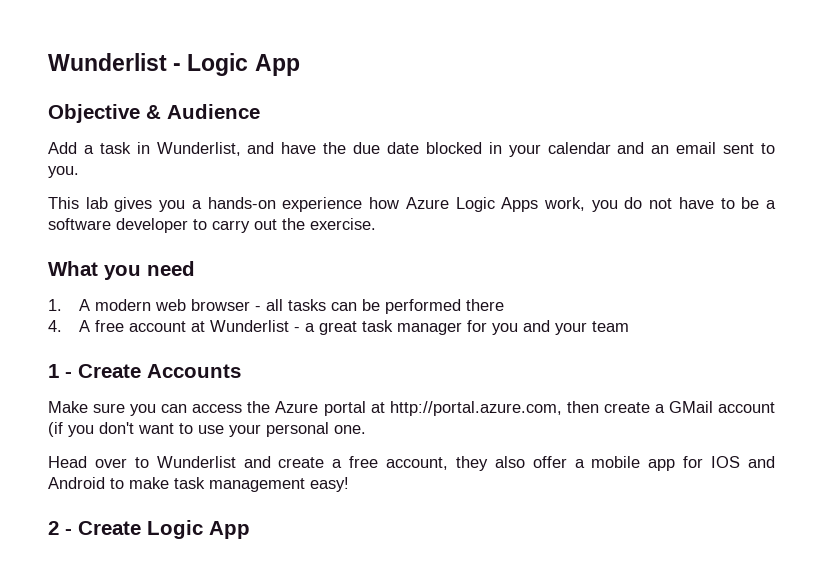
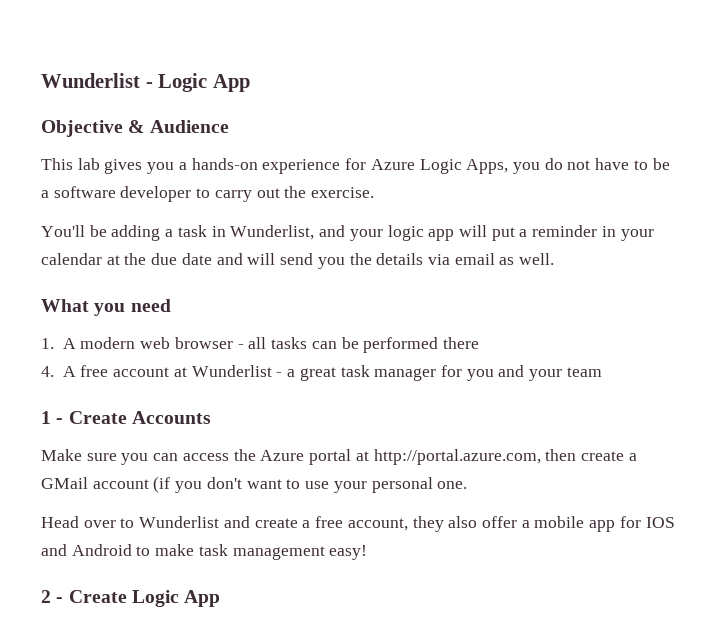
[48,142,776,157] [48,166,79,178] // Add a task in Wunderlist, and have the due date blocked in your calendar and an email sent to you. -> (229, 126) none
[369,197,400,209] how -> [345,158,367,170] for
[501,197,585,212] Apps work, -> [466,159,509,174] Apps,
(376, 224) none -> [41,225,654,241] [41,253,555,269] // You'll be adding a task in Wunderlist, and your logic app will put a reminder in your calendar at the due date and will send you the details via email as well.

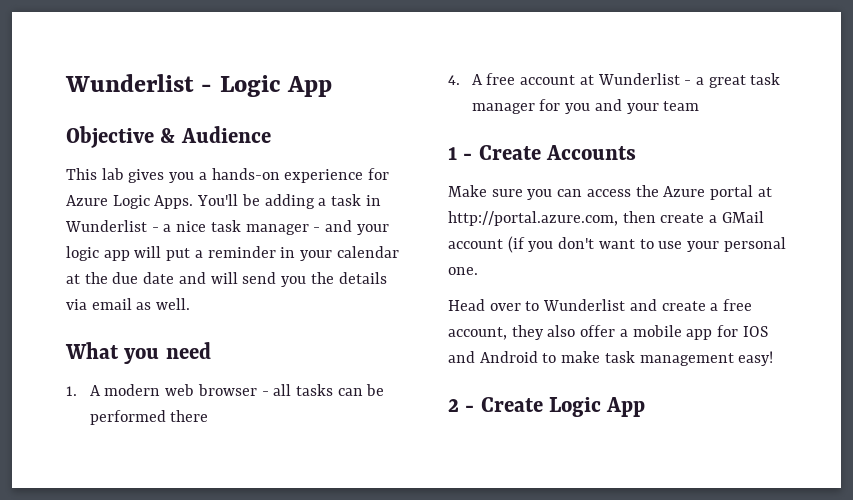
[466,158,670,174] [41,186,375,202] Apps, you do not have to be a software developer to carry out the exercise. // -> [154,195,194,209] Apps.
[230,225,315,240] Wunderlist, -> [65,220,321,235] Wunderlist - a nice task manager -

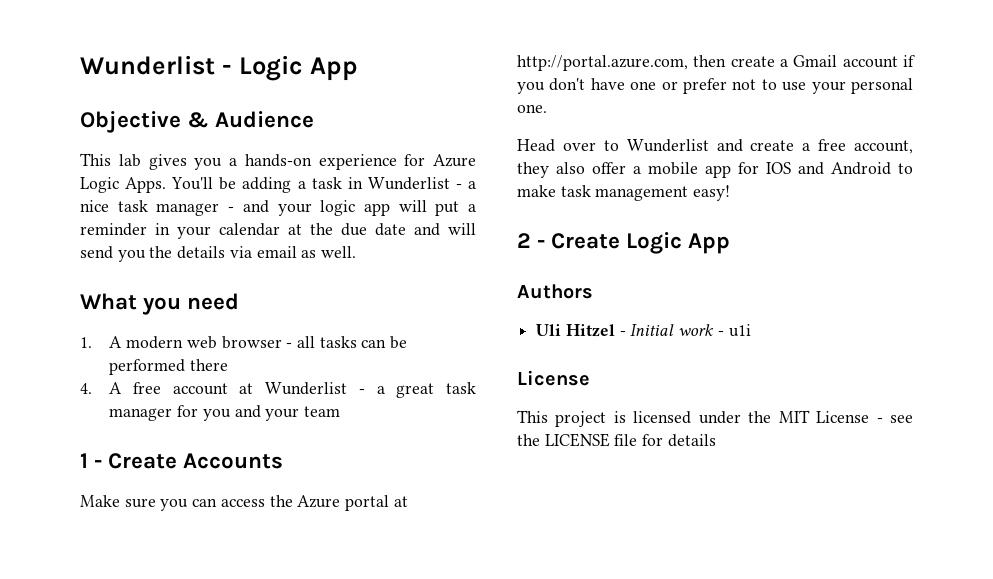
[721,211,764,223] [448,236,635,253] GMail account (if you don't want -> [793,55,915,68] [517,78,757,94] Gmail account if you don't have one or prefer not
(646, 407) none -> [517,284,593,299] [536,324,751,337] [517,370,590,386] [517,410,913,427] [517,433,716,447] // Authors // Uli Hitzel - Initial work - u1i // License // This project is licensed under the MIT License - see the LICENSE file for details

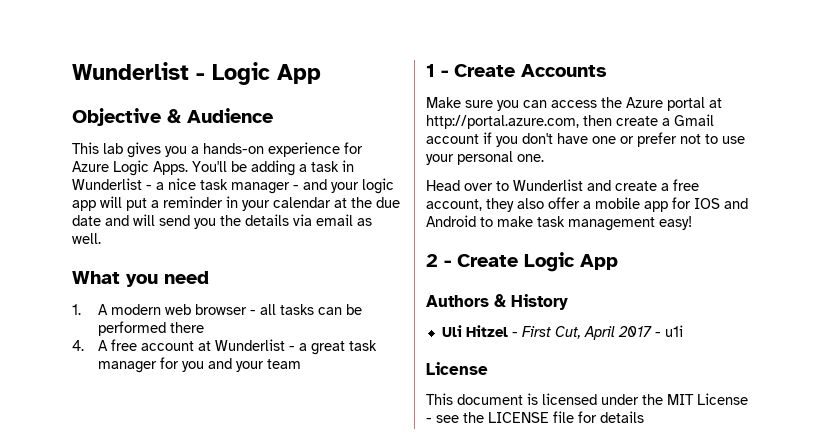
(593, 291) none -> [494,294,568,310] & History
[630,324,715,336] Initial work -> [521,326,652,340] First Cut, April 2017
[555,411,607,427] project -> [457,394,523,405] document

